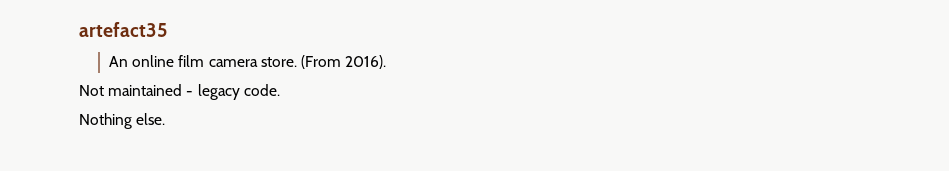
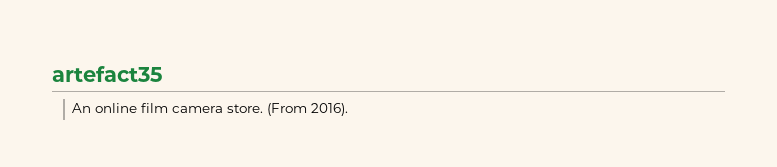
[79,84,280,100] [79,113,166,129] // Not maintained - legacy code. // Nothing else. -> (349, 109) none

